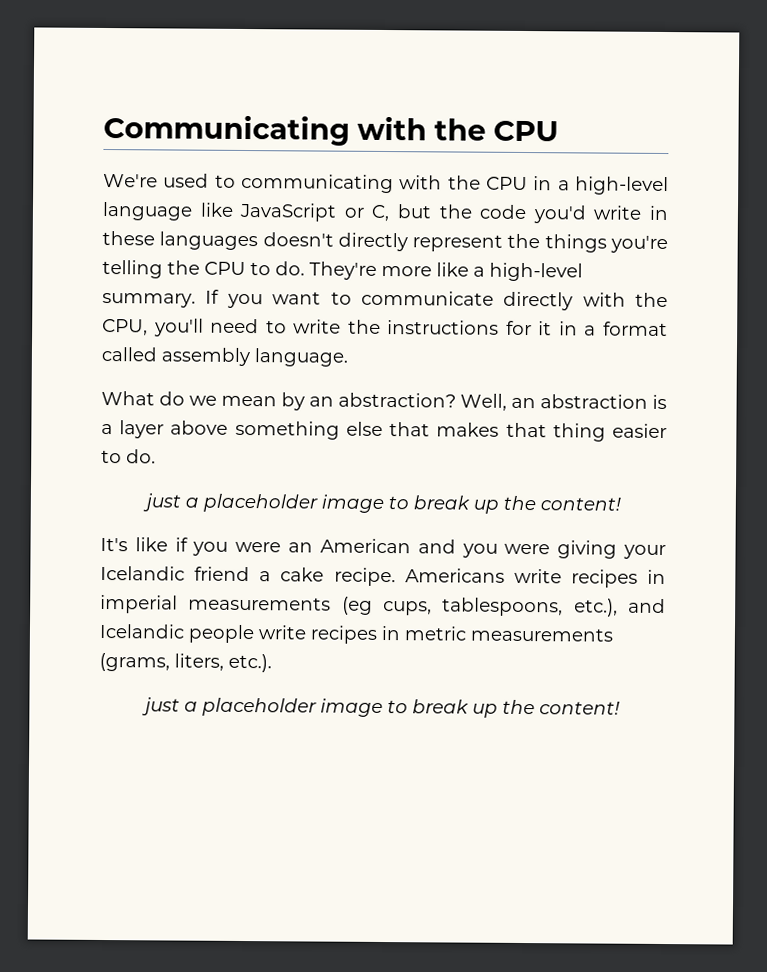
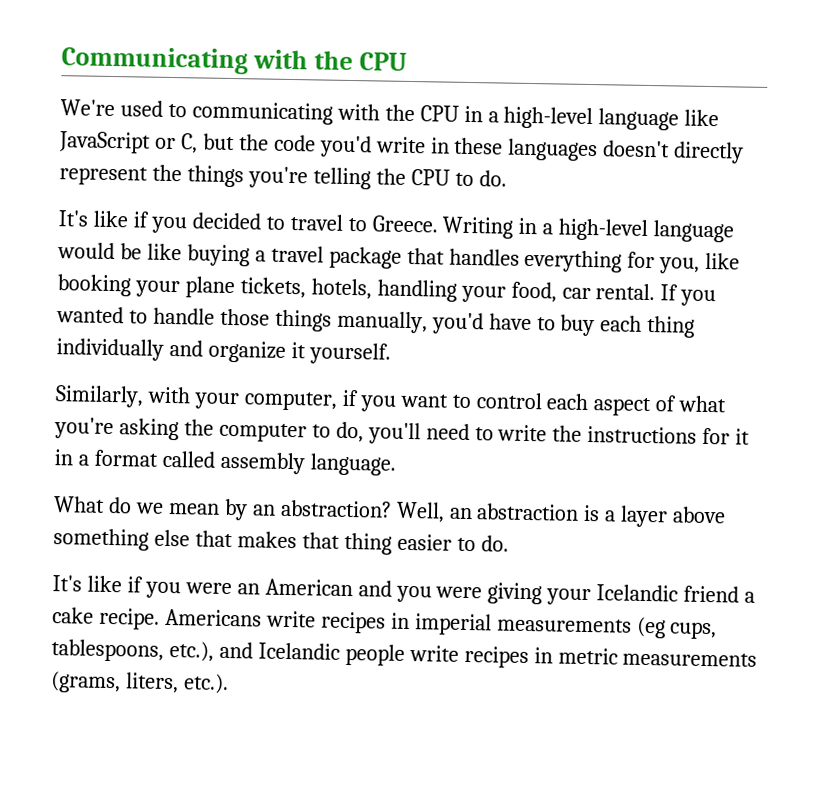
[309,261,583,282] [102,289,668,311] [102,318,148,336] They're more like a high-level summary. If you want to communicate directly with the CPU, -> [58,210,735,243] [57,242,741,274] [57,274,717,307] [56,306,696,338] [56,338,391,365] [55,385,728,417] [54,417,364,443] // It's like if you decided to travel to Greece. Writing in a high-level language would be like buying a travel package that handles everything for you, like booking your plane tickets, hotels, handling your food, car rental. If you wanted to handle those things manually, you'd have to buy each thing individually and organize it yourself. // Similarly, with your computer, if you want to control each aspect of what you're asking the computer to do,
[141,493,621,514] // just a placeholder image to break up the content! -> (509, 543) none
[140,697,620,718] // just a placeholder image to break up the content! -> (229, 684) none

